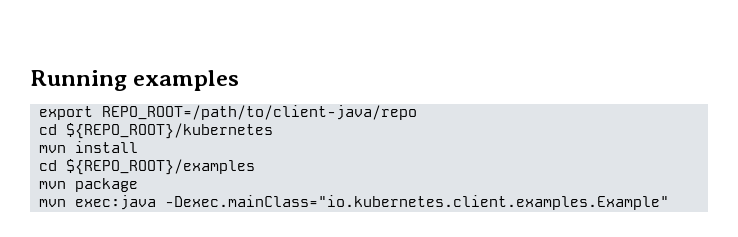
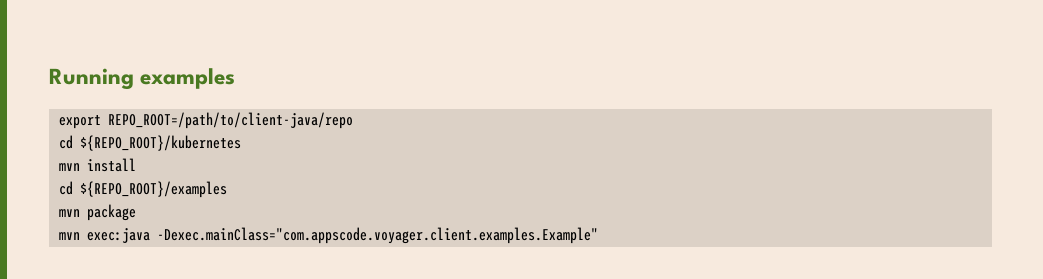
[165,195,669,210] -Dexec.mainClass="io.kubernetes.client.examples.Example" -> [156,227,598,244] -Dexec.mainClass="com.appscode.voyager.client.examples.Example"

